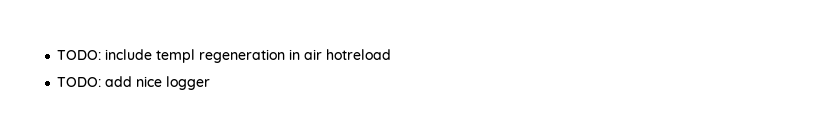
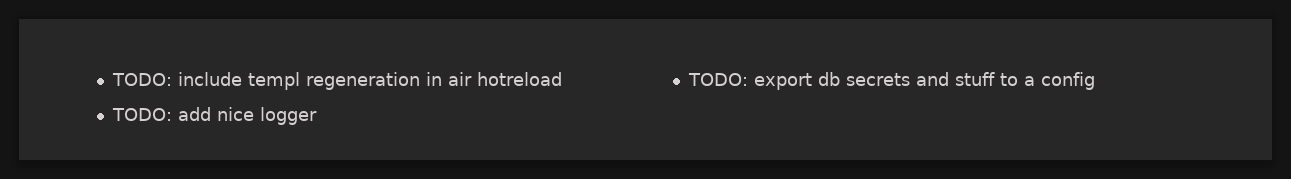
(211, 83) none -> [687,72,1095,90] // TODO: export db secrets and stuff to a config

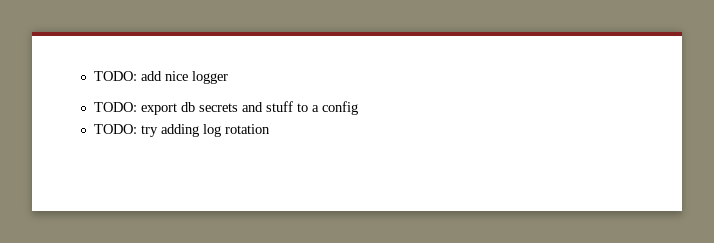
[111,72,562,90] [111,108,172,121] TODO: include templ regeneration in air hotreload // TODO: -> [93,71,137,81] TODO:
(1095, 81) none -> [93,124,270,137] // TODO: try adding log rotation

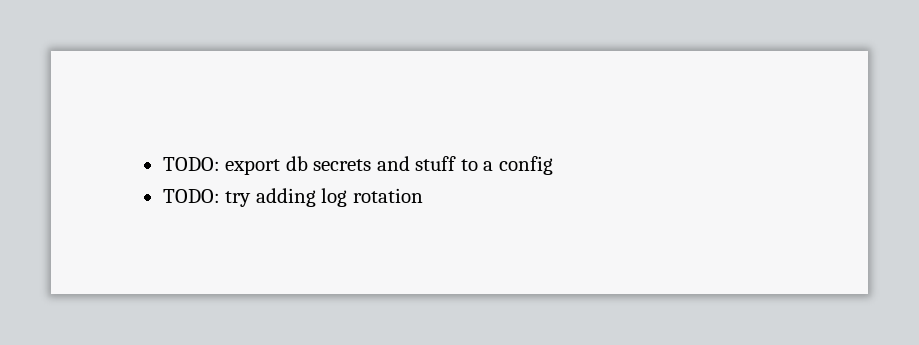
[93,71,228,84] [93,102,137,112] TODO: add nice logger // TODO: -> [162,157,220,171] TODO:

